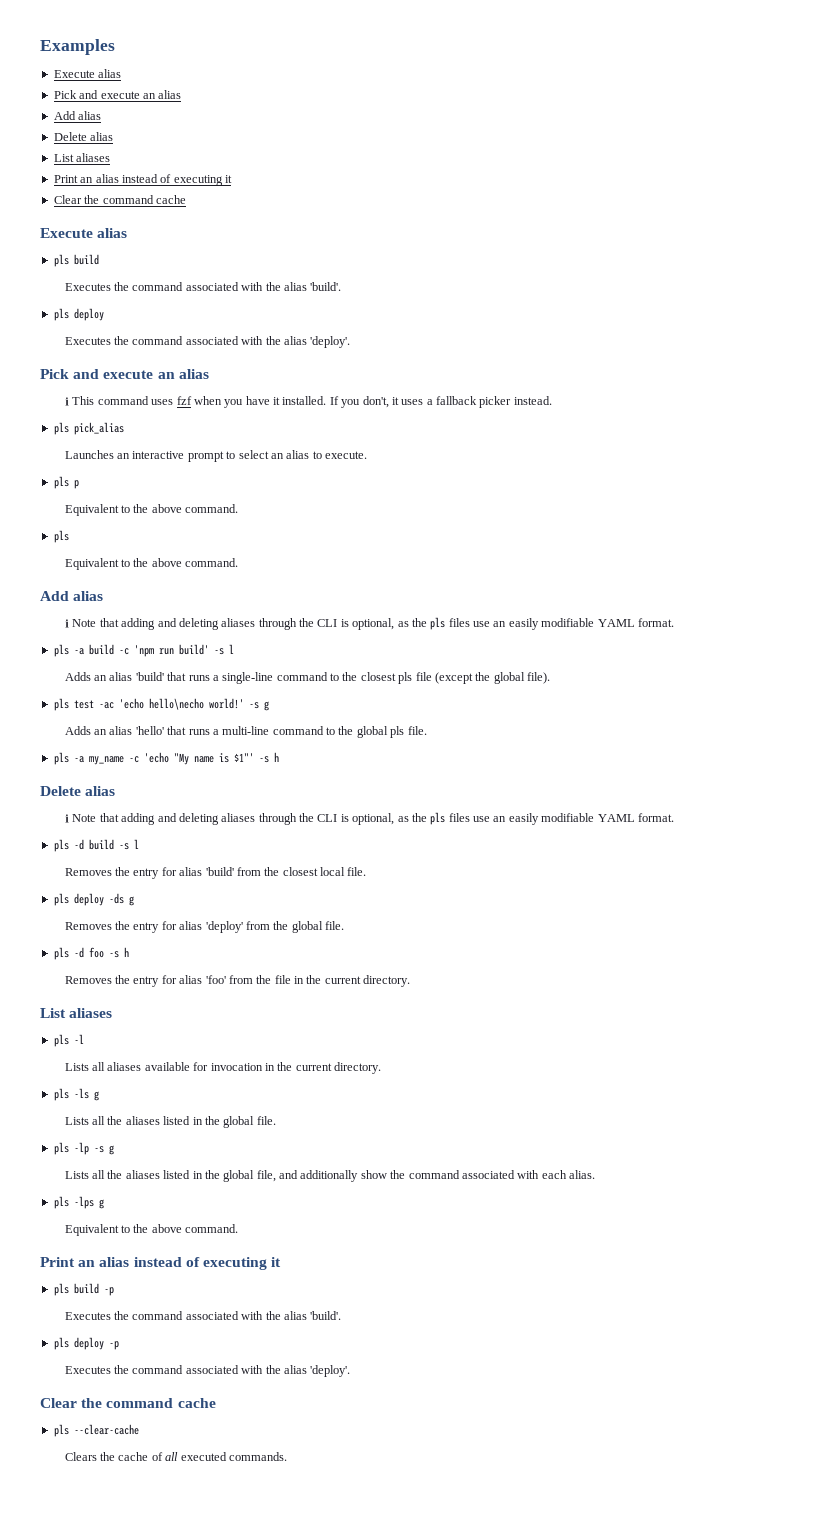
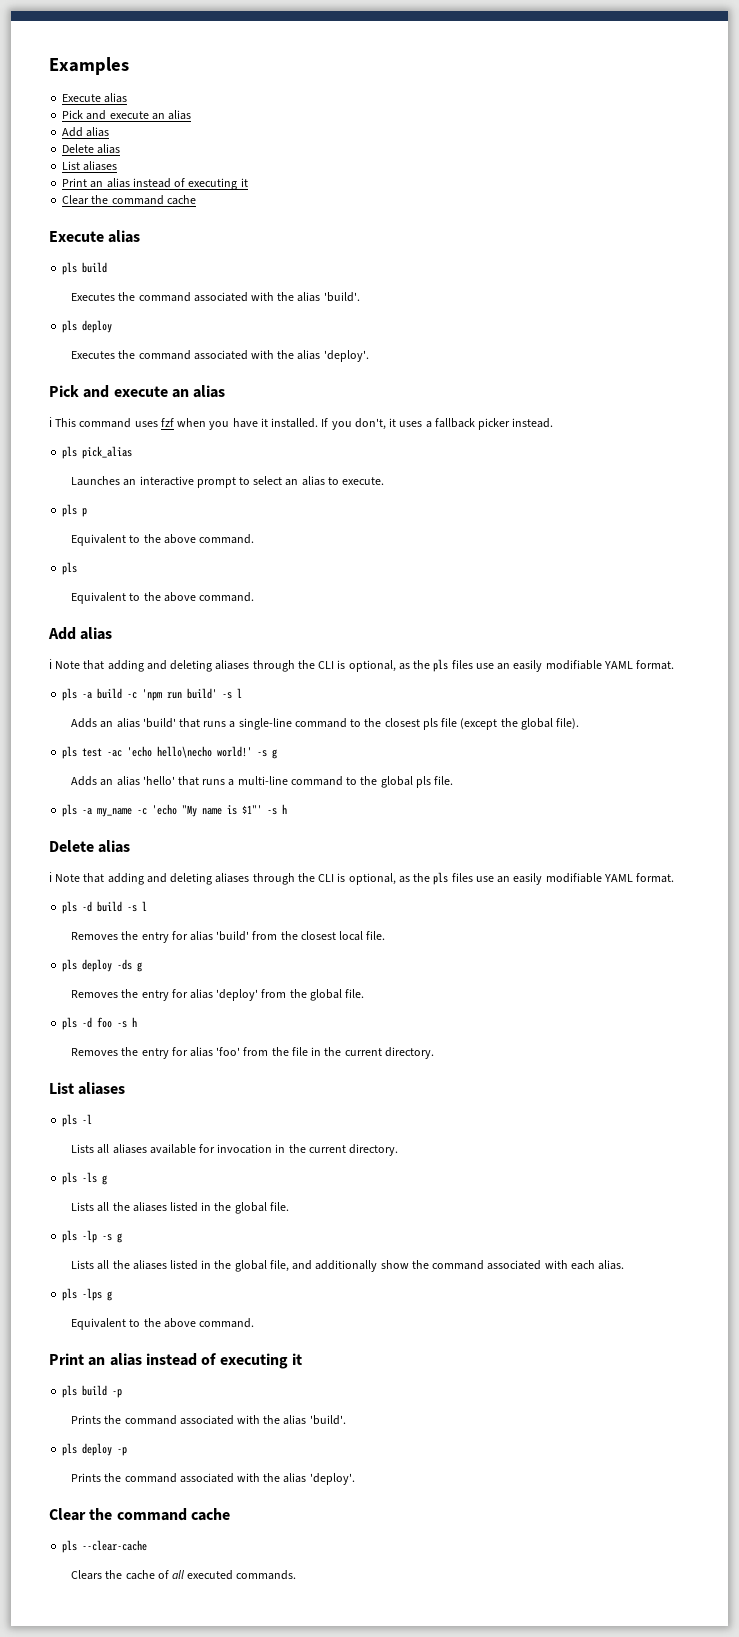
[64,1312,111,1320] Executes -> [71,1415,102,1424] Prints
[64,1366,111,1374] Executes -> [71,1473,102,1482] Prints

